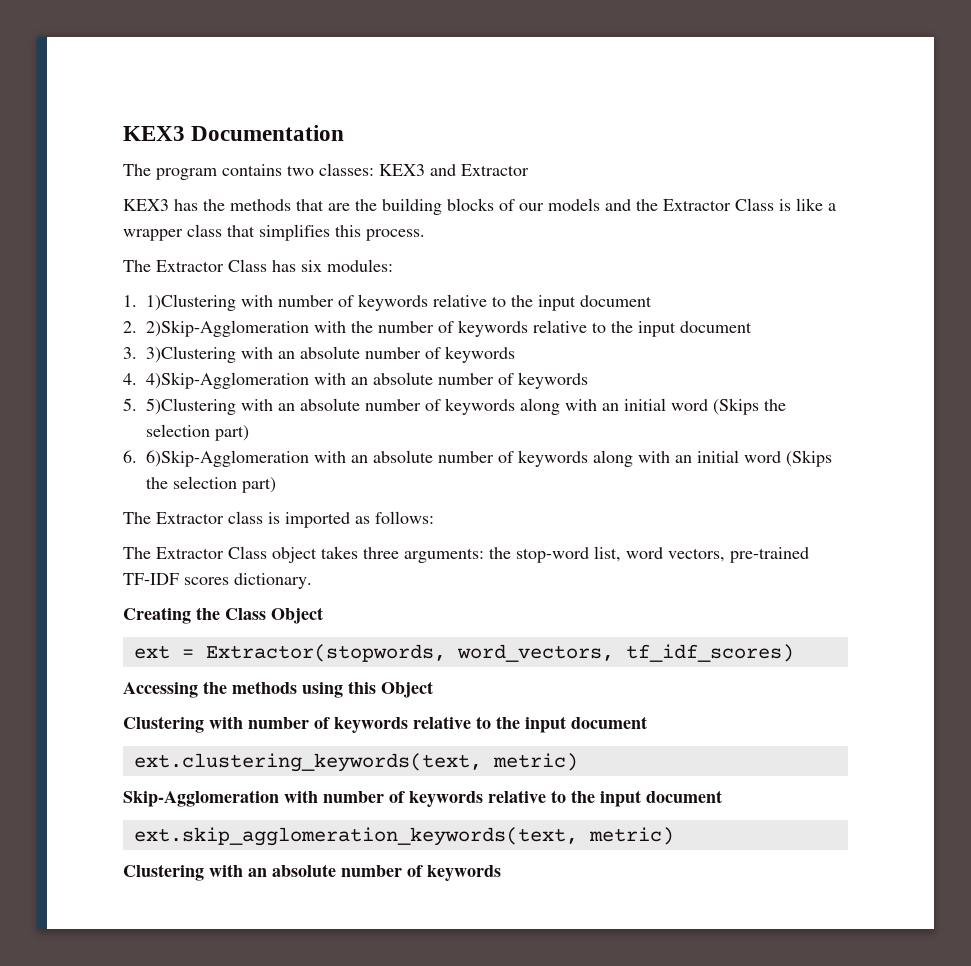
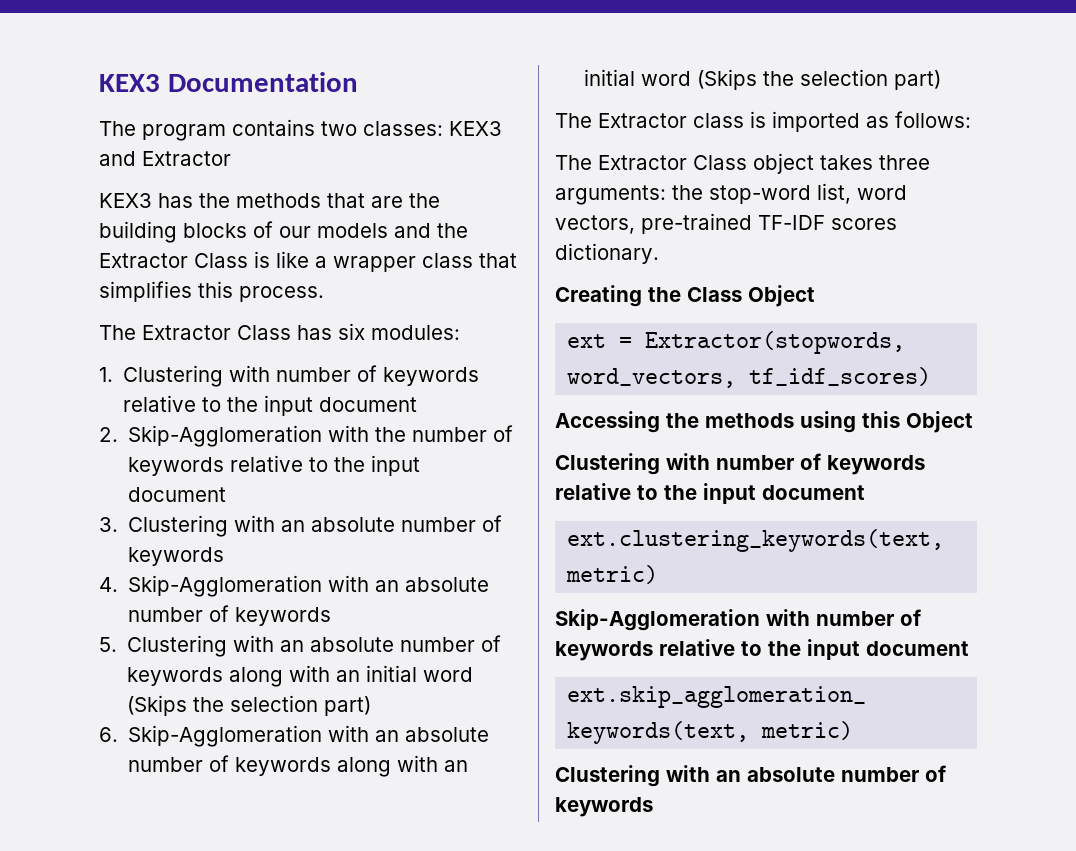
[146,294,236,311] 1)Clustering -> [123,365,224,387] Clustering
[146,320,309,337] 2)Skip-Agglomeration -> [128,425,323,447] Skip-Agglomeration
[146,346,236,363] 3)Clustering -> [128,515,229,537] Clustering
[146,372,309,389] 4)Skip-Agglomeration -> [128,575,323,597] Skip-Agglomeration
[146,398,236,415] 5)Clustering -> [127,635,228,657] Clustering
[146,450,309,467] 6)Skip-Agglomeration -> [128,725,323,747] Skip-Agglomeration

